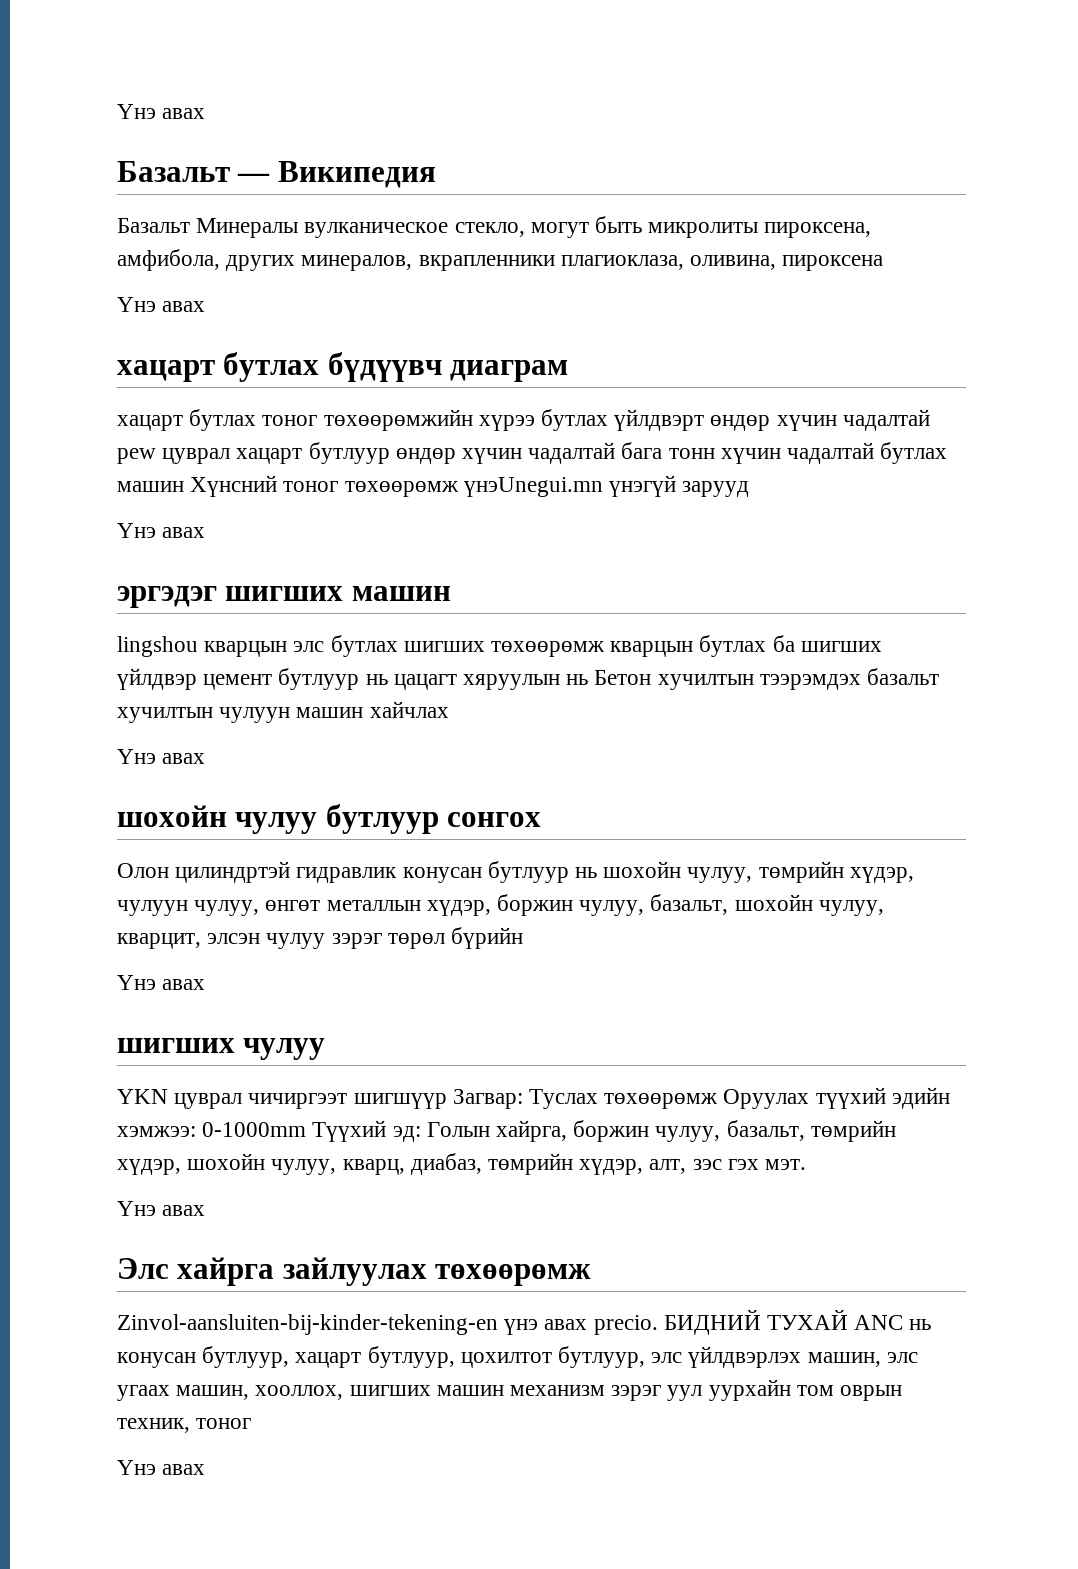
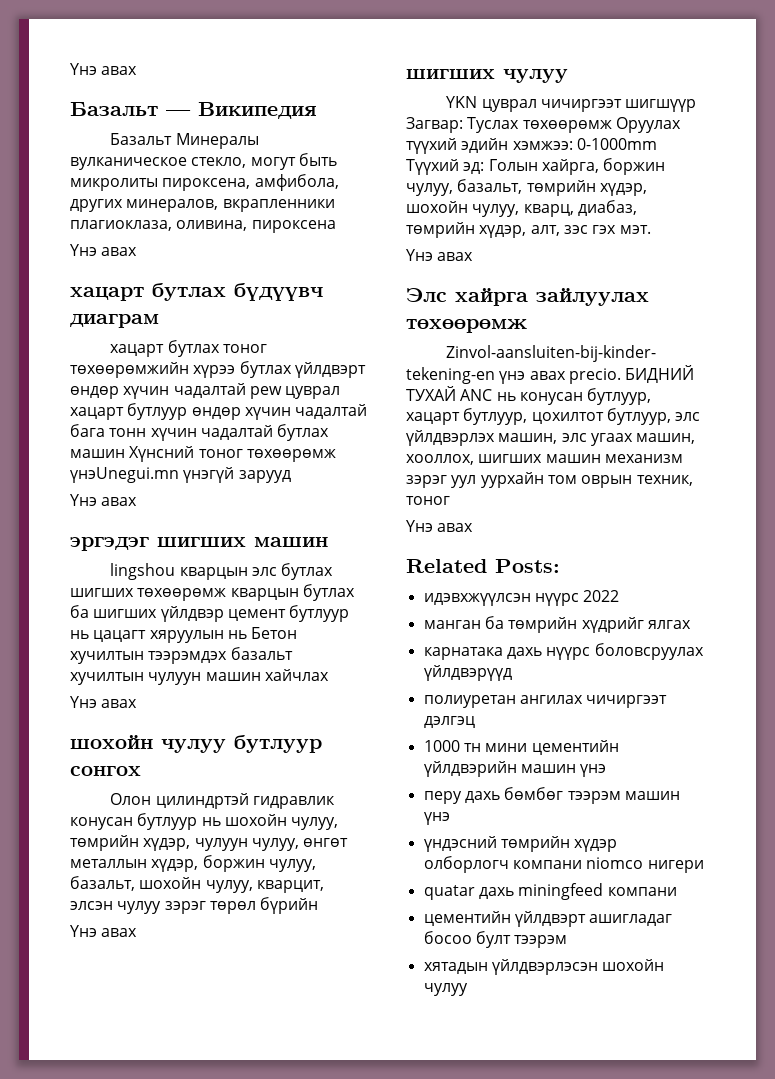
(206, 1469) none -> [406,559,560,573] [423,590,620,606] [423,616,691,633] [423,643,704,660] [423,665,512,681] [423,695,668,708] [423,716,475,728] [423,740,619,755] [423,761,607,777] [423,787,680,804] [423,812,450,825] [423,836,618,852] [423,856,704,873] [423,883,677,900] [423,911,673,927] [423,931,568,948] [423,959,665,975] [423,983,468,996] // Related Posts: // идэвхжүүлсэн нүүрс 2022 // манган ба төмрийн хүдрийг ялгах // карнатака дахь нүүрс боловсруулах үйлдвэрүүд // полиуретан ангилах чичиргээт дэлгэц // 1000 тн мини цементийн үйлдвэрийн машин үнэ // перу дахь бөмбөг тээрэм машин үнэ // үндэсний төмрийн хүдэр олборлогч компани niomco нигери // quatar дахь miningfeed компани // цементийн үйлдвэрт ашигладаг босоо булт тээрэм // хятадын үйлдвэрлэсэн шохойн чулуу

